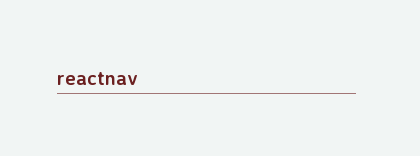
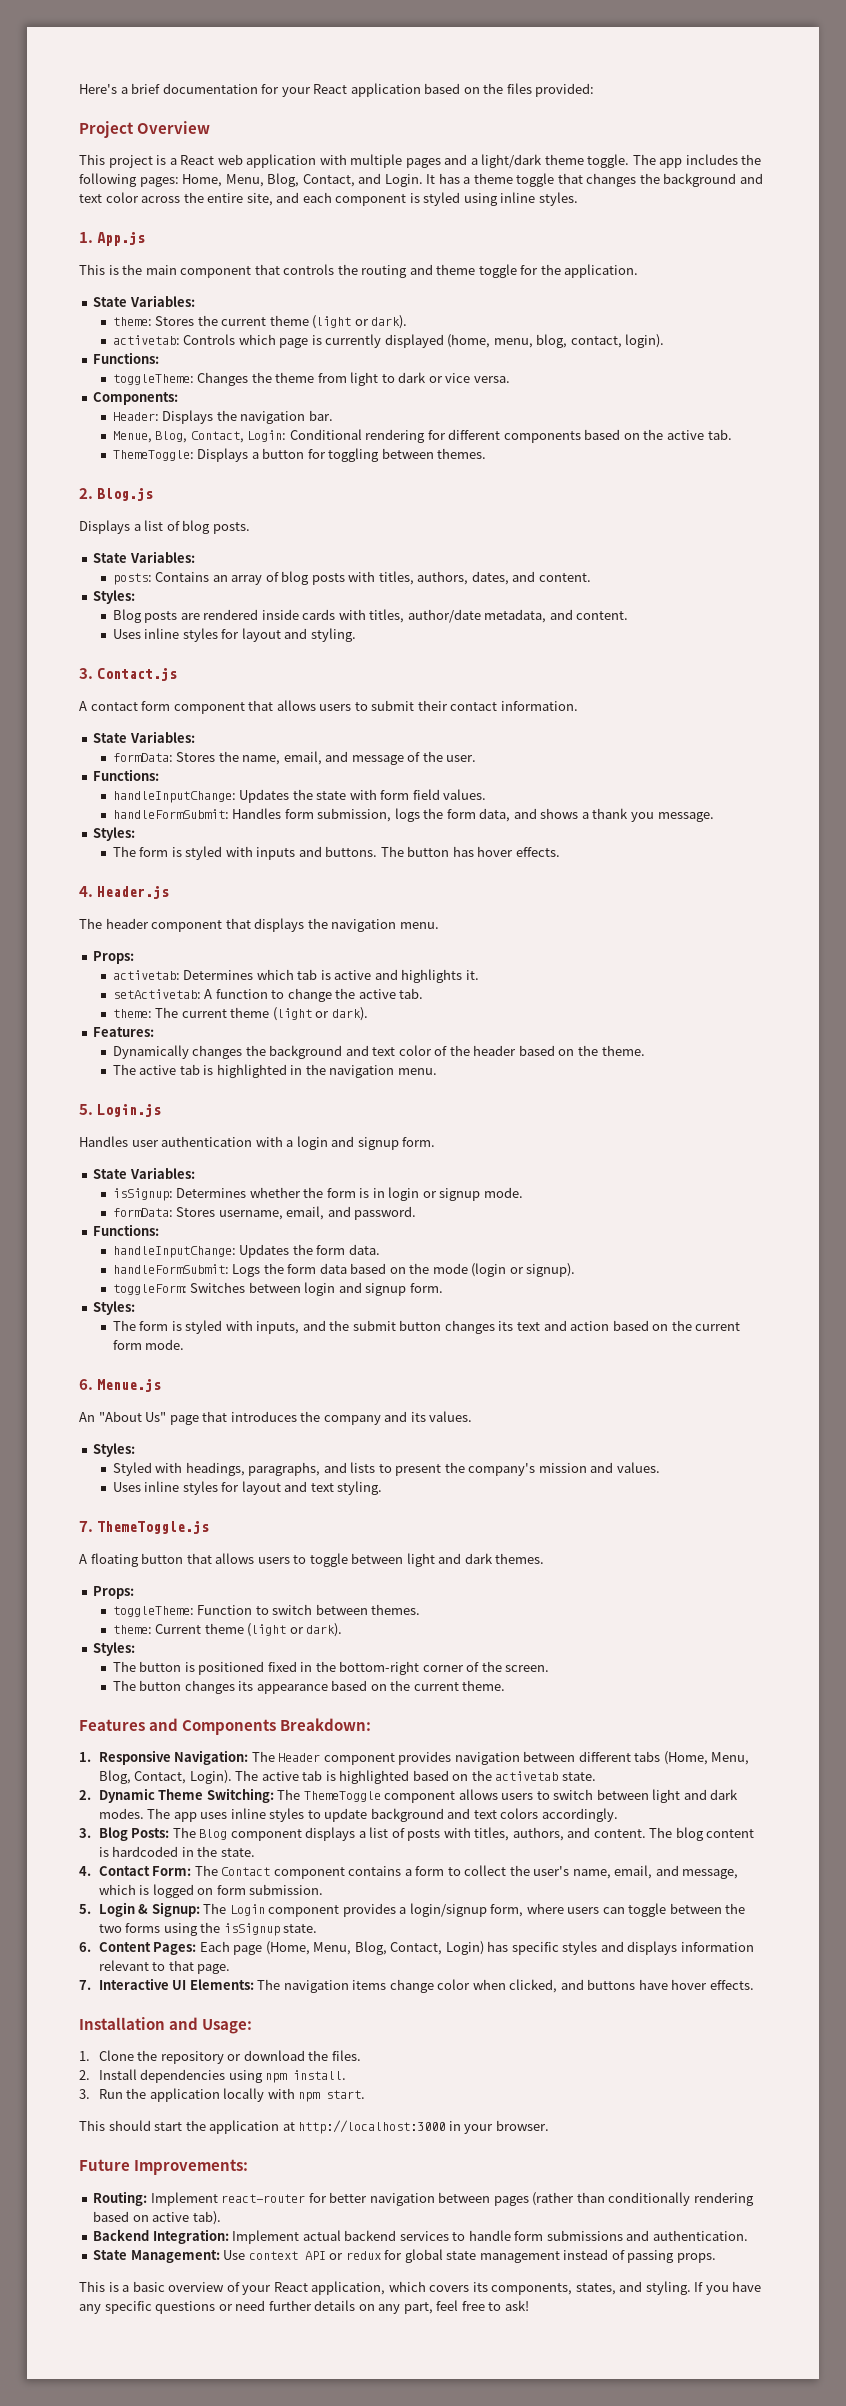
[57,72,138,85] reactnav -> [79,83,595,97] [79,121,211,138] [79,154,762,168] [79,173,763,187] [79,192,578,206] [79,232,146,246] [79,264,639,278] [93,295,195,307] [112,315,408,329] [112,334,665,348] [93,352,160,364] [112,372,510,386] [93,392,179,405] [112,410,333,424] [112,429,732,443] [112,448,487,462] [79,488,154,501] [79,520,250,534] [93,551,195,563] [112,571,591,585] [93,590,136,604] [112,609,629,623] [112,628,356,642] [79,668,178,681] [79,700,578,714] [93,731,195,743] [112,751,477,765] [93,769,160,781] [112,789,487,803] [112,808,714,822] [93,827,136,841] [112,846,560,860] [79,886,170,899] [79,918,439,932] [93,951,135,964] [112,969,479,983] [112,988,424,1002] [112,1007,368,1021] [93,1027,155,1037] [112,1045,645,1059] [112,1064,437,1078] [79,1104,162,1117] [79,1136,436,1150] [93,1167,195,1179] [112,1187,523,1201] [112,1206,417,1220] [93,1224,160,1236] [112,1244,380,1258] [112,1263,576,1277] [112,1282,443,1296] [93,1301,136,1315] [112,1320,741,1334] [112,1339,185,1350] [79,1379,162,1392] [79,1411,473,1425] [93,1443,136,1457] [112,1462,660,1476] [112,1481,383,1495] [79,1521,210,1534] [79,1553,545,1567] [93,1586,135,1599] [112,1604,421,1617] [112,1623,343,1637] [93,1642,136,1656] [112,1661,550,1675] [112,1680,506,1694] [79,1718,372,1735] [79,1750,750,1765] [98,1770,596,1784] [79,1788,739,1803] [98,1808,618,1822] [79,1827,755,1841] [98,1846,255,1857] [79,1865,739,1879] [98,1884,324,1898] [79,1902,746,1917] [98,1922,318,1936] [79,1941,754,1955] [98,1960,231,1974] [79,1978,754,1993] [79,2017,253,2034] [79,2050,361,2064] [79,2069,347,2083] [79,2088,366,2102] [79,2120,549,2134] [79,2159,249,2175] [93,2191,754,2206] [93,2211,221,2225] [93,2229,748,2244] [93,2249,716,2263] [79,2281,762,2295] [79,2300,529,2314] Here's a brief documentation for your React application based on the files provided: // Project Overview // This project is a React web application with multiple pages and a light/dark theme toggle. The app includes the following pages: Home, Menu, Blog, Contact, and Login. It has a theme toggle that changes the background and text color across the entire site, and each component is styled using inline styles. // 1. App.js // This is the main component that controls the routing and theme toggle for the application. // State Variables: // theme: Stores the current theme (light or dark). // activetab: Controls which page is currently displayed (home, menu, blog, contact, login). // Functions: // toggleTheme: Changes the theme from light to dark or vice versa. // Components: // Header: Displays the navigation bar. // Menue, Blog, Contact, Login: Conditional rendering for different components based on the active tab. // ThemeToggle: Displays a button for toggling between themes. // 2. Blog.js // Displays a list of blog posts. // State Variables: // posts: Contains an array of blog posts with titles, authors, dates, and content. // Styles: // Blog posts are rendered inside cards with titles, author/date metadata, and content. // Uses inline styles for layout and styling. // 3. Contact.js // A contact form component that allows users to submit their contact information. // State Variables: // formData: Stores the name, email, and message of the user. // Functions: // handleInputChange: Updates the state with form field values. // handleFormSubmit: Handles form submission, logs the form data, and shows a thank you message. // Styles: // The form is styled with inputs and buttons. The button has hover effects. // 4. Header.js // The header component that displays the navigation menu. // Props: // activetab: Determines which tab is active and highlights it. // setActivetab: A function to change the active tab. // theme: The current theme (light or dark). // Features: // Dynamically changes the background and text color of the header based on the theme. // The active tab is highlighted in the navigation menu. // 5. Login.js // Handles user authentication with a login and signup form. // State Variables: // isSignup: Determines whether the form is in login or signup mode. // formData: Stores username, email, and password. // Functions: // handleInputChange: Updates the form data. // handleFormSubmit: Logs the form data based on the mode (login or signup). // toggleForm: Switches between login and signup form. // Styles: // The form is styled with inputs, and the submit button changes its text and action based on the current form mode. // 6. Menue.js // An "About Us" page that introduces the company and its values. // Styles: // Styled with headings, paragraphs, and lists to present the company's mission and values. // Uses inline styles for layout and text styling. // 7. ThemeToggle.js // A floating button that allows users to toggle between light and dark themes. // Props: // toggleTheme: Function to switch between themes. // theme: Current theme (light or dark). // Styles: // The button is positioned fixed in the bottom-right corner of the screen. // The button changes its appearance based on the current theme. // Features and Components Breakdown: // 1. Responsive Navigation: The Header component provides navigation between different tabs (Home, Menu, Blog, Contact, Login). The active tab is highlighted based on the activetab state. // 2. Dynamic Theme Switching: The ThemeToggle component allows users to switch between light and dark modes. The app uses inline styles to update background and text colors accordingly. // 3. Blog Posts: The Blog component displays a list of posts with titles, authors, and content. The blog content is hardcoded in the state. // 4. Contact Form: The Contact component contains a form to collect the user's name, email, and message, which is logged on form submission. // 5. Login & Signup: The Login component provides a login/signup form, where users can toggle between the two forms using the isSignup state. // 6. Content Pages: Each page (Home, Menu, Blog, Contact, Login) has specific styles and displays information relevant to that page. // 7. Interactive UI Elements: The navigation items change color when clicked, and buttons have hover effects. // Installation and Usage: // 1. Clone the repository or download the files. // 2. Install dependencies using npm install. // 3. Run the application locally with npm start. // This should start the application at http://localhost:3000 in your browser. // Future Improvements: // Routing: Implement react-router for better navigation between pages (rather than conditionally rendering based on active tab). // Backend Integration: Implement actual backend services to handle form submissions and authentication. // State Management: Use context API or redux for global state management instead of passing props. // This is a basic overview of your React application, which covers its components, states, and styling. If you have any specific questions or need further details on any part, feel free to ask!

